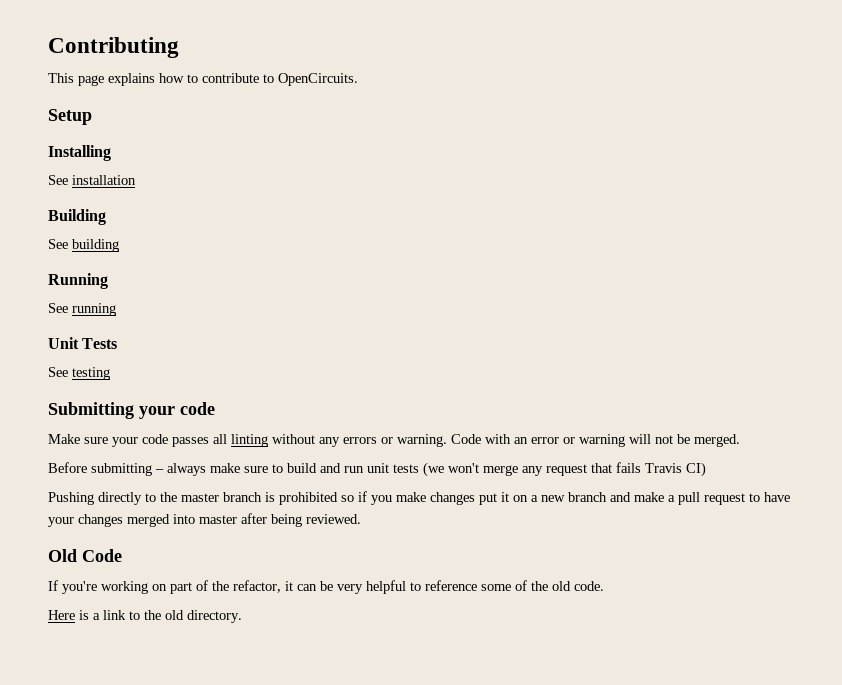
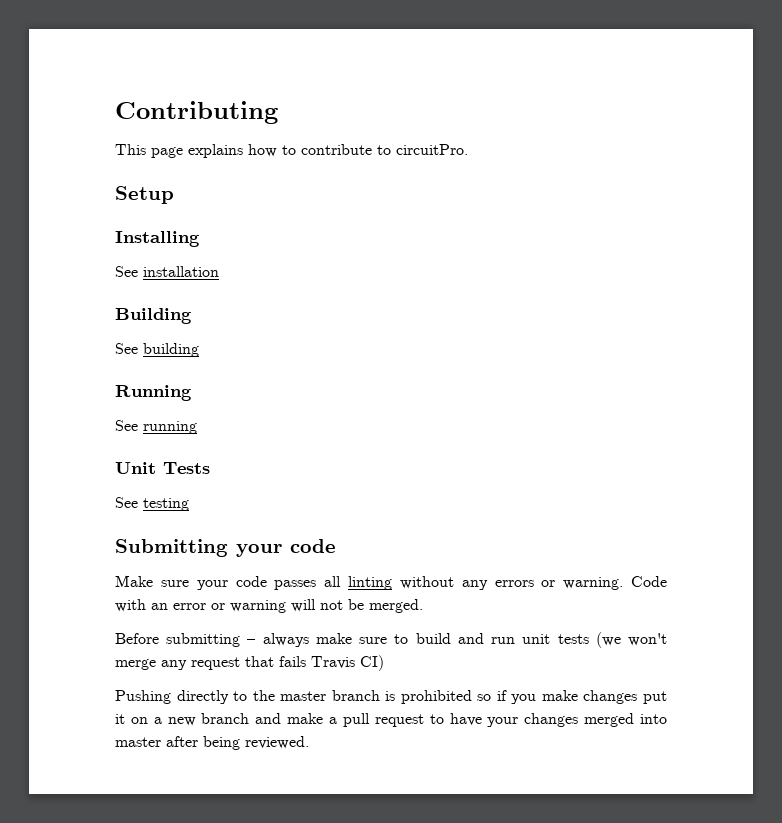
[278,73,358,86] OpenCircuits. -> [396,144,468,155] circuitPro.
[48,549,122,562] [48,580,604,594] [48,610,242,623] // Old Code // If you're working on part of the refactor, it can be very helpful to reference some of the old code. // Here is a link to the old directory. -> (309, 742) none

